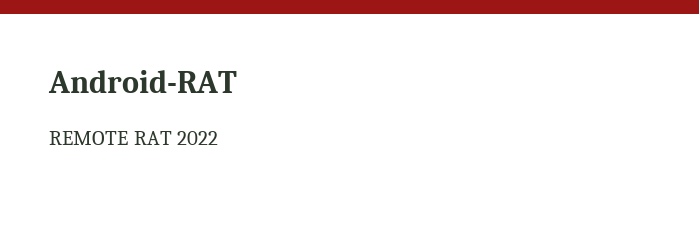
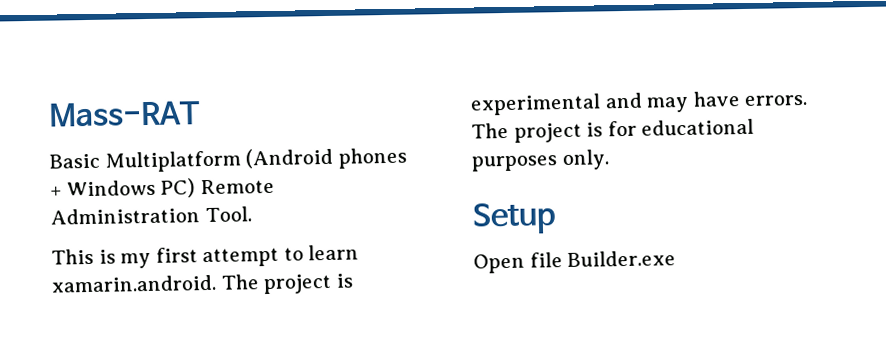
[48,70,237,93] [49,131,219,145] Android-RAT // REMOTE RAT 2022 -> [48,100,201,127] [49,147,407,173] [50,178,275,198] [50,206,252,225] [51,244,360,269] [51,273,353,295] [470,91,808,116] [471,118,755,143] [471,149,610,172] [472,202,556,235] [473,250,677,274] Mass-RAT // Basic Multiplatform (Android phones + Windows PC) Remote Administration Tool. // This is my first attempt to learn xamarin.android. The project is experimental and may have errors. The project is for educational purposes only. // Setup // Open file Builder.exe

